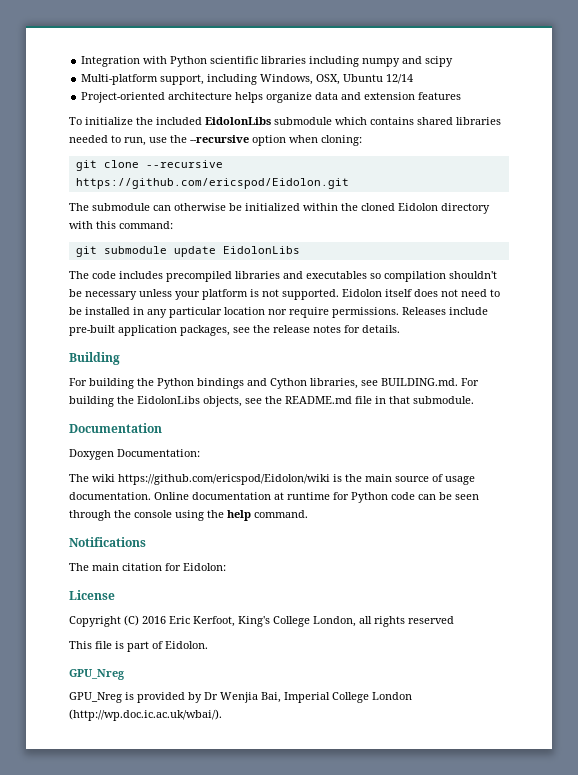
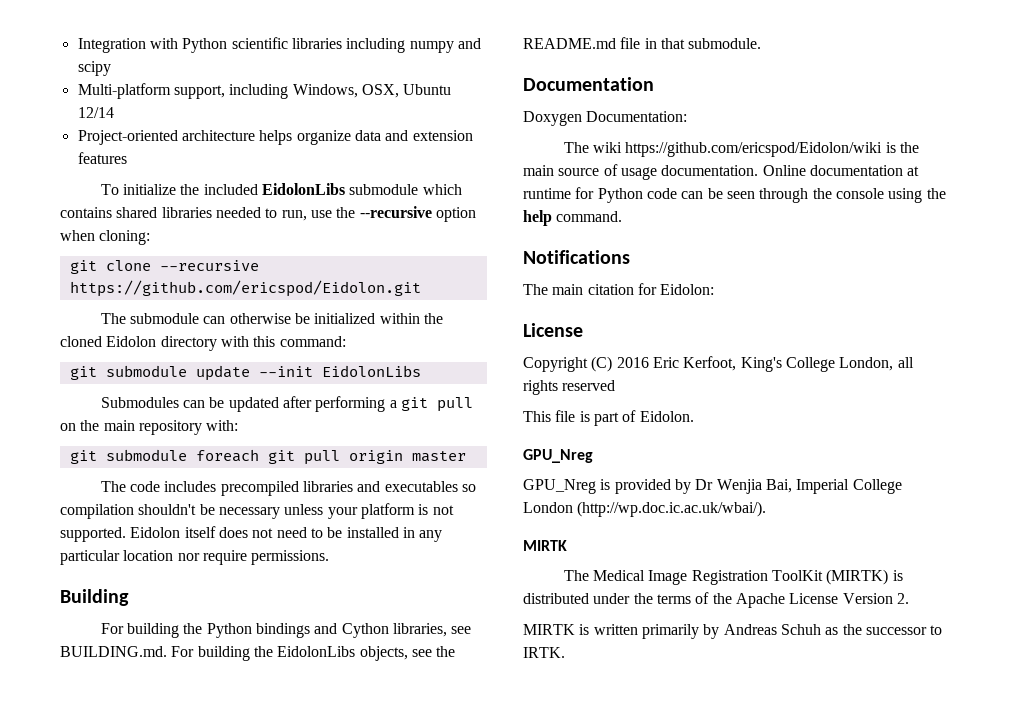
[222,246,300,254] EidolonLibs -> [258,365,421,377] [100,396,474,412] [60,420,239,435] [69,449,466,465] --init EidolonLibs // Submodules can be updated after performing a git pull on the main repository with: // git submodule foreach git pull origin master
[402,307,488,315] [69,325,400,336] Releases include pre-built application packages, see the release notes for details. -> (330, 557) none
(222, 715) none -> [523,540,567,551] [563,569,903,585] [523,592,909,608] [523,624,943,639] [523,647,565,658] // MIRTK // The Medical Image Registration ToolKit (MIRTK) is distributed under the terms of the Apache License Version 2. // MIRTK is written primarily by Andreas Schuh as the successor to IRTK.

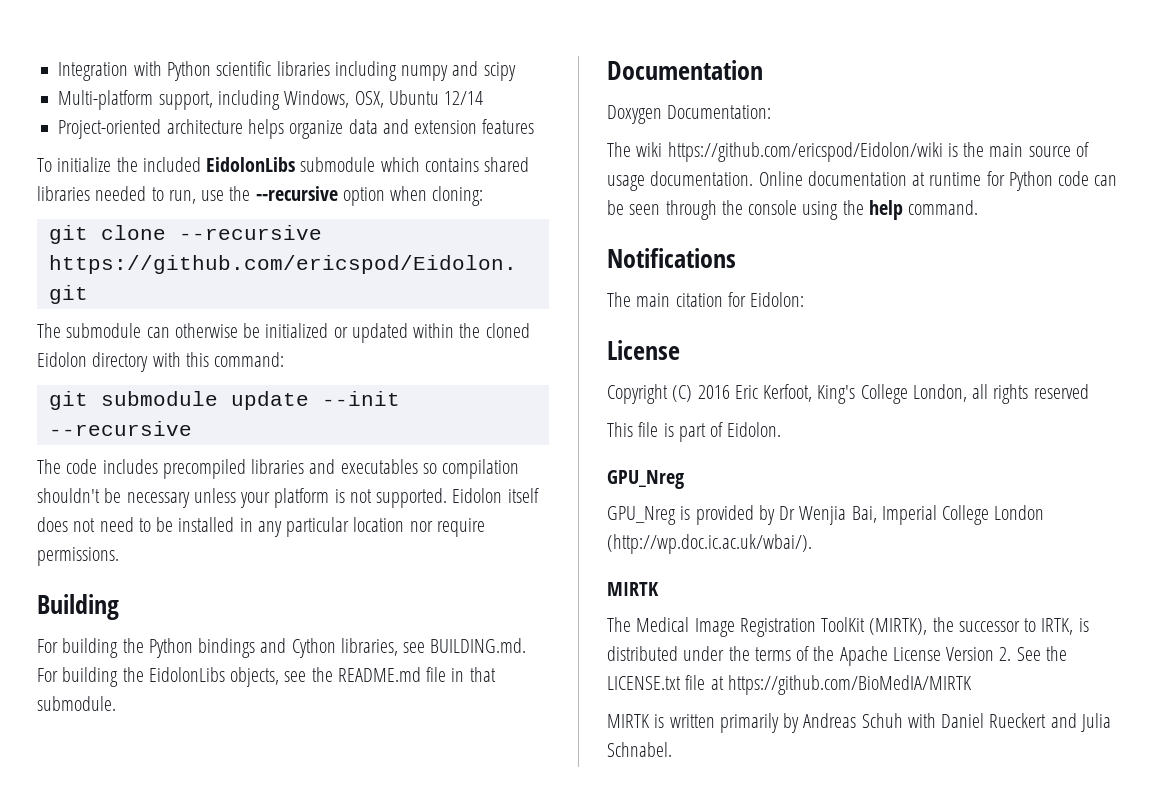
(376, 318) none -> [333,323,408,343] or updated
[321,365,421,377] [100,396,474,412] [60,420,239,435] [69,449,466,465] EidolonLibs // Submodules can be updated after performing a git pull on the main repository with: // git submodule foreach git pull origin master -> [48,421,192,436] --recursive
[826,569,889,585] (MIRTK) -> [869,617,1074,635] (MIRTK), the successor to IRTK,
(909, 598) none -> [1016,646,1067,661] [607,675,972,695] See the LICENSE.txt file at https://github.com/BioMedIA/MIRTK
[825,624,943,635] [523,647,565,658] as the successor to IRTK. -> [907,713,1111,732] [607,742,672,757] with Daniel Rueckert and Julia Schnabel.

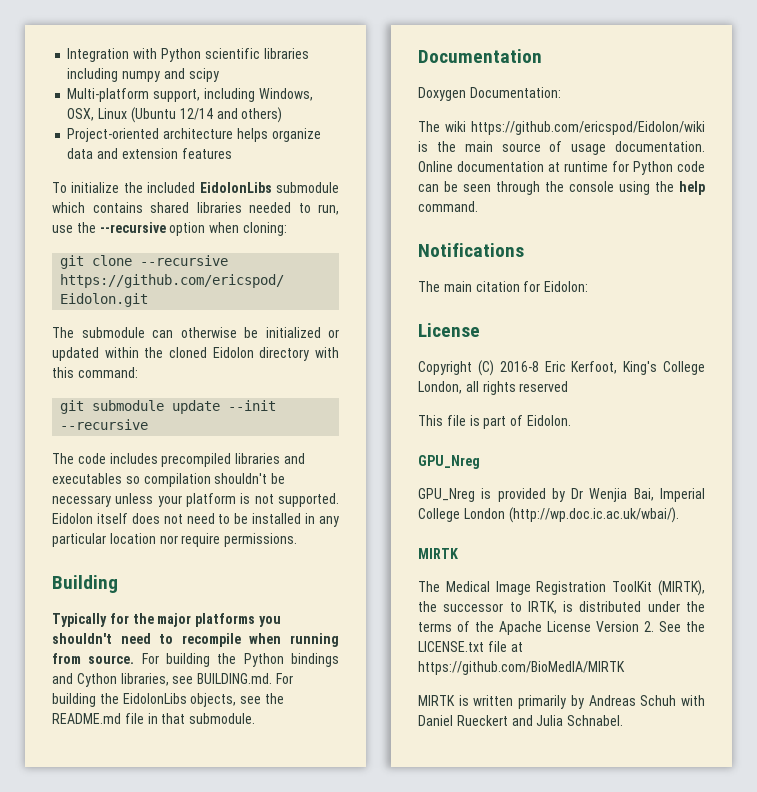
[388,90,439,105] Ubuntu -> [98,107,176,123] Linux (Ubuntu
(484, 98) none -> [216,107,283,123] and others)
(119, 607) none -> [52,613,281,627] [52,633,339,647] [52,653,135,664] Typically for the major platforms you shouldn't need to recompile when running from source.
[697,385,730,399] 2016 -> [499,361,539,372] 2016-8

